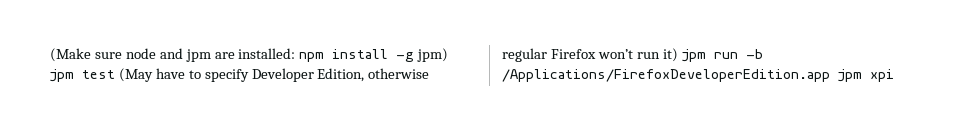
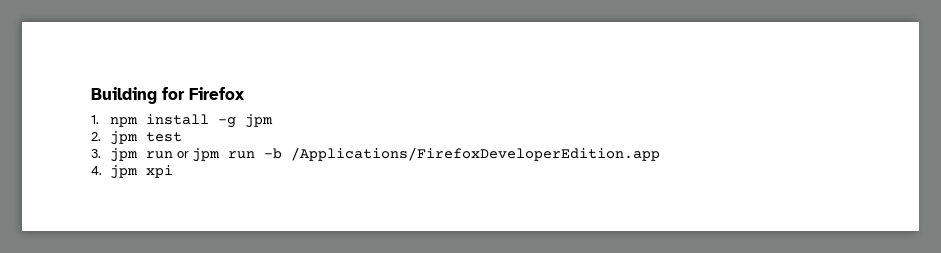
[50,48,296,62] (Make sure node and jpm are installed: -> [91,87,245,104] [91,115,99,124] Building for Firefox // 1.
[417,48,449,62] jpm) -> [245,114,274,128] [91,132,101,141] jpm // 2.
[118,68,430,82] [502,48,678,62] (May have to specify Developer Edition, otherwise regular Firefox won’t run it) -> [91,148,190,162] // 3. jpm run or
(830, 75) none -> [91,166,102,175] // 4.

